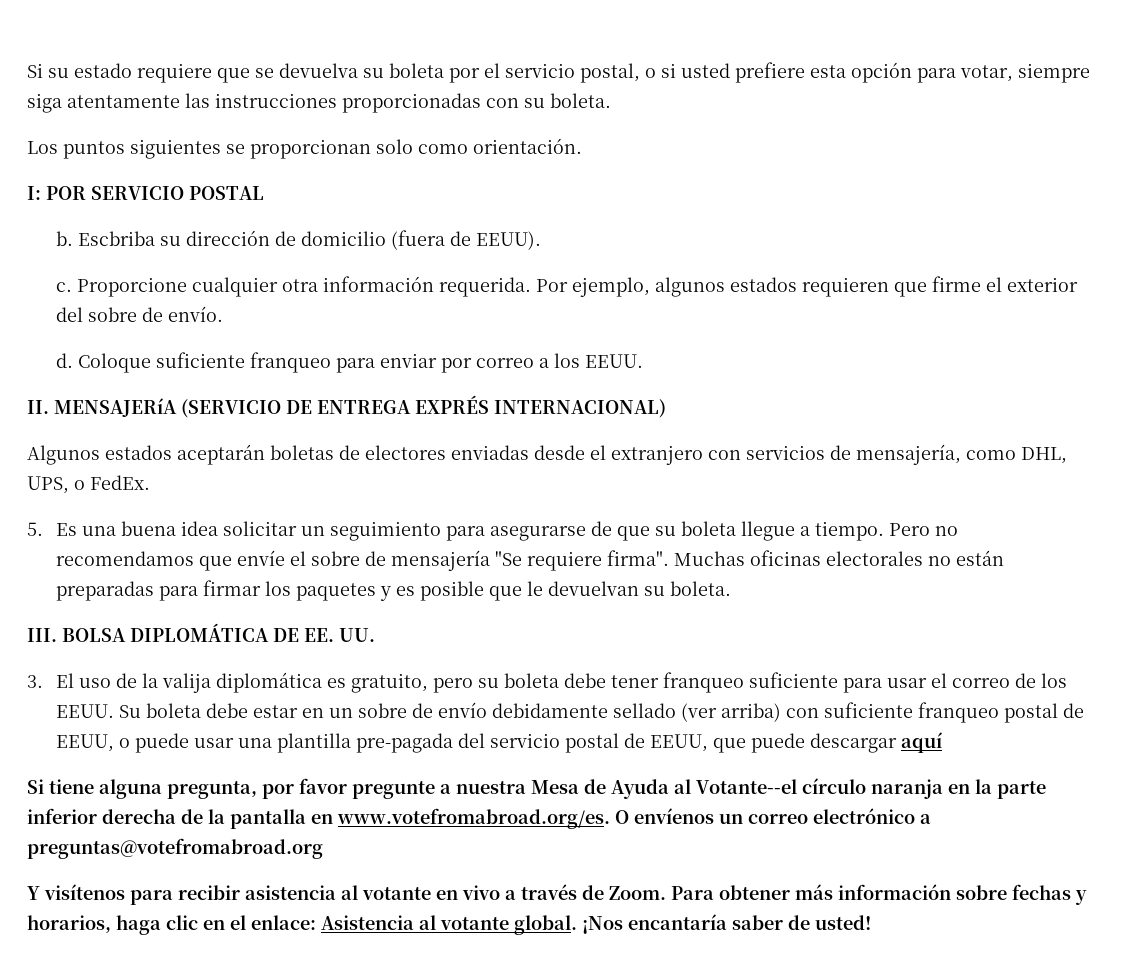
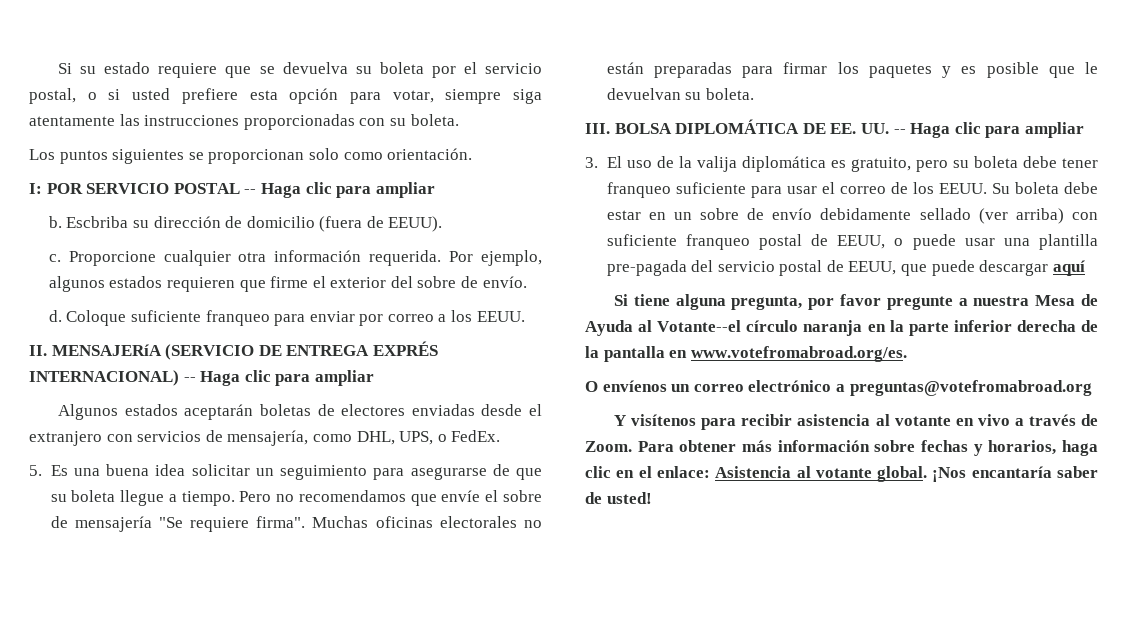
(264, 193) none -> [244,182,435,198] -- Haga clic para ampliar
(666, 408) none -> [183,370,374,386] -- Haga clic para ampliar
(375, 635) none -> [893,122,1084,138] -- Haga clic para ampliar
(610, 818) none -> (907, 354) //

